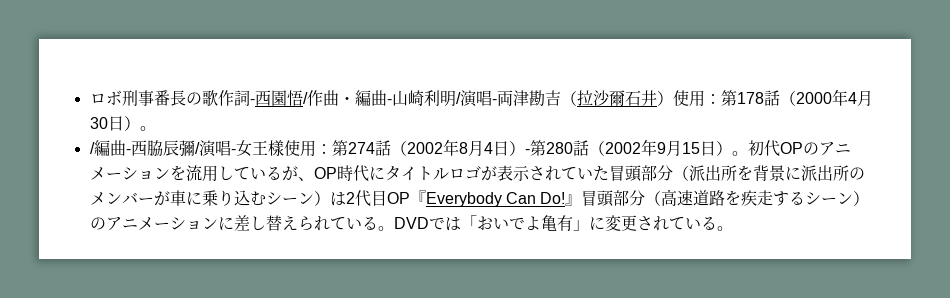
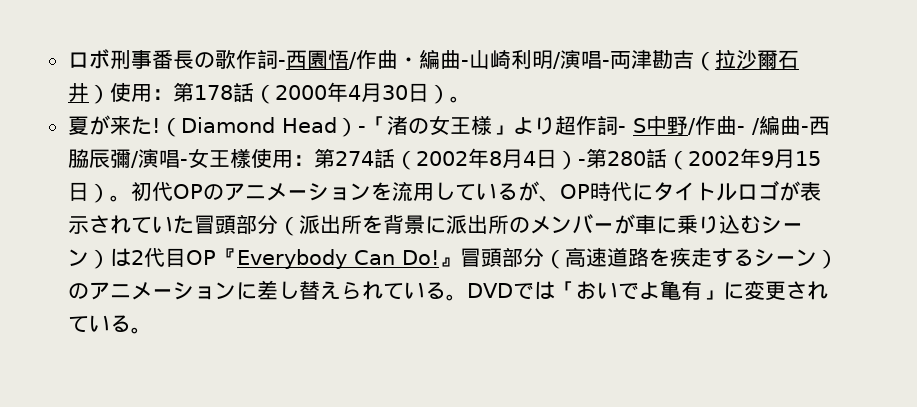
(156, 128) none -> [67,115,745,137] 夏が来た!（Diamond Head）-「渚の女王様」より超作詞- S中野/作曲-

